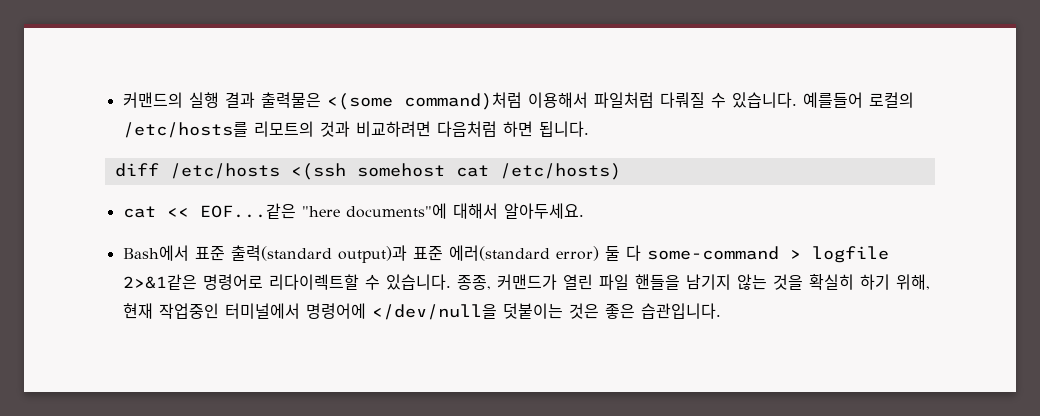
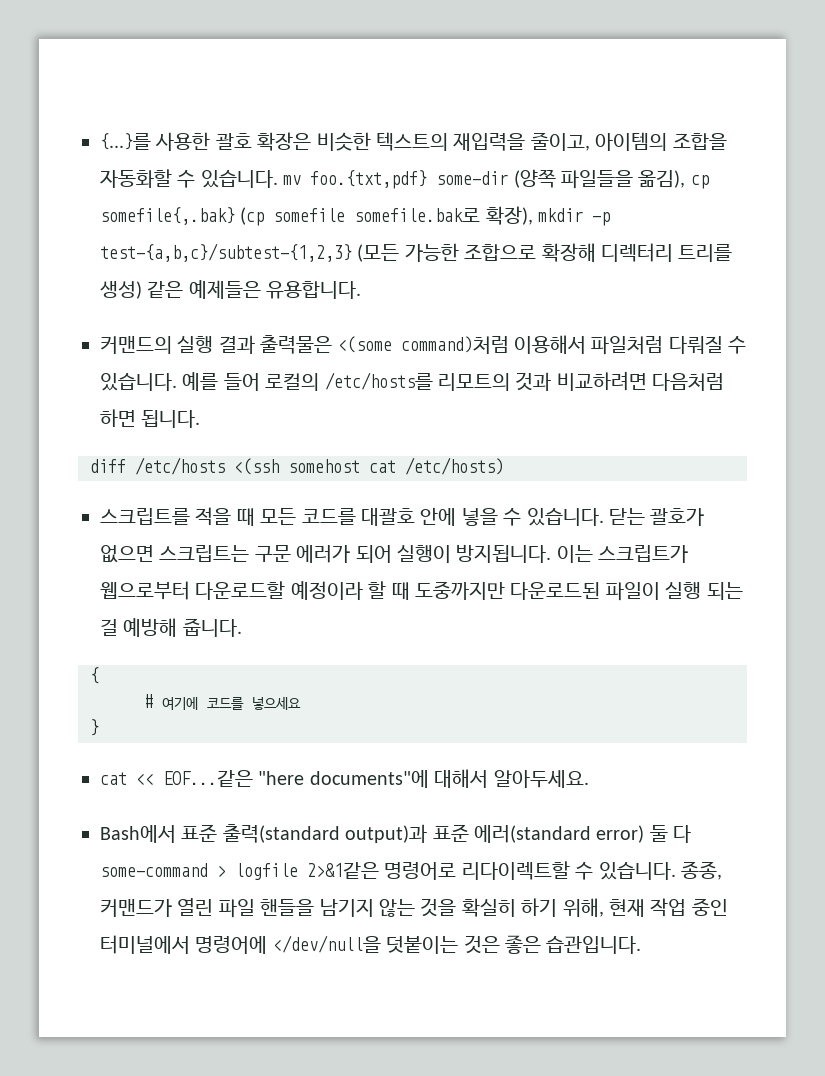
(122, 100) none -> [100,132,727,151] [100,169,709,189] [100,206,611,226] [100,243,733,262] [100,280,362,299] {...}를 사용한 괄호 확장은 비슷한 텍스트의 재입력을 줄이고, 아이템의 조합을 자동화할 수 있습니다. mv foo.{txt,pdf} some-dir (양쪽 파일들을 옮김), cp somefile{,.bak} (cp somefile somefile.bak로 확장), mkdir -p test-{a,b,c}/subtest-{1,2,3} (모든 가능한 조합으로 확장해 디렉터리 트리를 생성) 같은 예제들은 유용합니다. //
[802,92,863,108] 예를들어 -> [182,372,260,391] 예를 들어
(621, 171) none -> [100,507,705,526] [100,544,689,563] [100,581,743,601] [100,618,242,637] [90,667,99,684] [144,694,301,710] [90,719,99,736] // 스크립트를 적을 때 모든 코드를 대괄호 안에 넣을 수 있습니다. 닫는 괄호가 없으면 스크립트는 구문 에러가 되어 실행이 방지됩니다. 이는 스크립트가 웹으로부터 다운로드할 예정이라 할 때 도중까지만 다운로드된 파일이 실행 되는 걸 예방해 줍니다. // { // # 여기에 코드를 넣으세요 // }
[158,303,219,319] 작업중인 -> [650,898,728,917] 작업 중인

